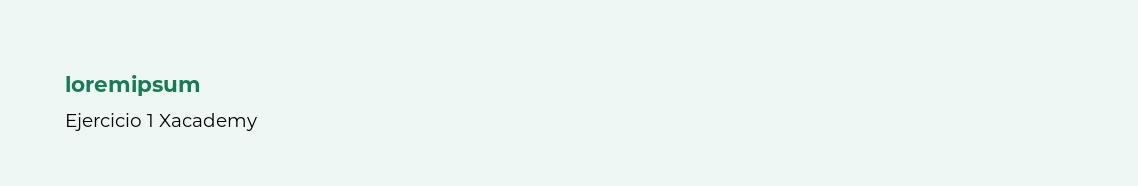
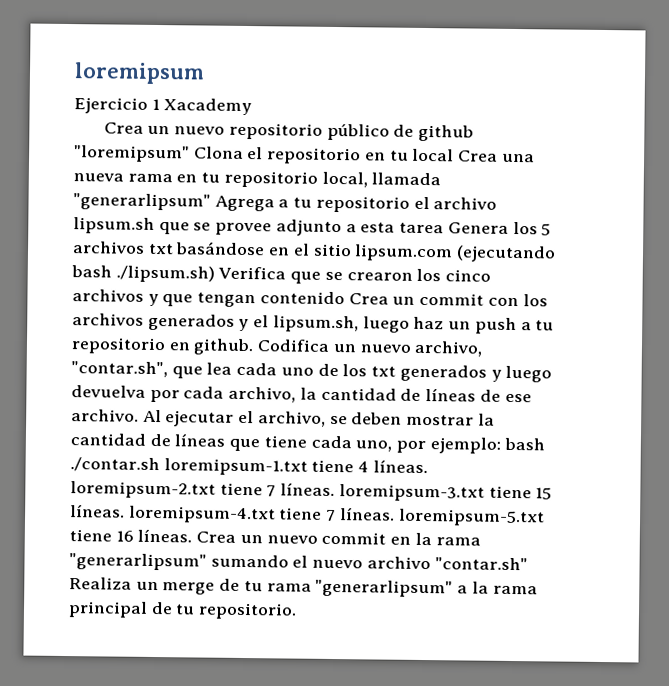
(257, 122) none -> [103,122,475,142] [74,145,535,165] [73,170,442,188] [73,193,498,213] [73,217,552,237] [72,241,557,263] [71,265,492,284] [72,289,548,308] [72,313,555,335] [71,337,484,357] [71,361,553,383] [71,385,532,403] [71,409,495,427] [70,433,545,454] [70,457,428,476] [70,481,553,502] [70,504,545,527] [69,528,481,546] [69,553,528,571] [69,577,538,598] [68,601,298,620] // Crea un nuevo repositorio público de github "loremipsum" Clona el repositorio en tu local Crea una nueva rama en tu repositorio local, llamada "generarlipsum" Agrega a tu repositorio el archivo lipsum.sh que se provee adjunto a esta tarea Genera los 5 archivos txt basándose en el sitio lipsum.com (ejecutando bash ./lipsum.sh) Verifica que se crearon los cinco archivos y que tengan contenido Crea un commit con los archivos generados y el lipsum.sh, luego haz un push a tu repositorio en github. Codifica un nuevo archivo, "contar.sh", que lea cada uno de los txt generados y luego devuelva por cada archivo, la cantidad de líneas de ese archivo. Al ejecutar el archivo, se deben mostrar la cantidad de líneas que tiene cada uno, por ejemplo: bash ./contar.sh loremipsum-1.txt tiene 4 líneas. loremipsum-2.txt tiene 7 líneas. loremipsum-3.txt tiene 15 líneas. loremipsum-4.txt tiene 7 líneas. loremipsum-5.txt tiene 16 líneas. Crea un nuevo commit en la rama "generarlipsum" sumando el nuevo archivo "contar.sh" Realiza un merge de tu rama "generarlipsum" a la rama principal de tu repositorio.

